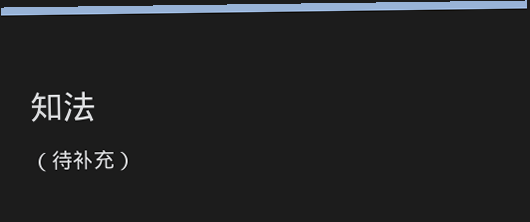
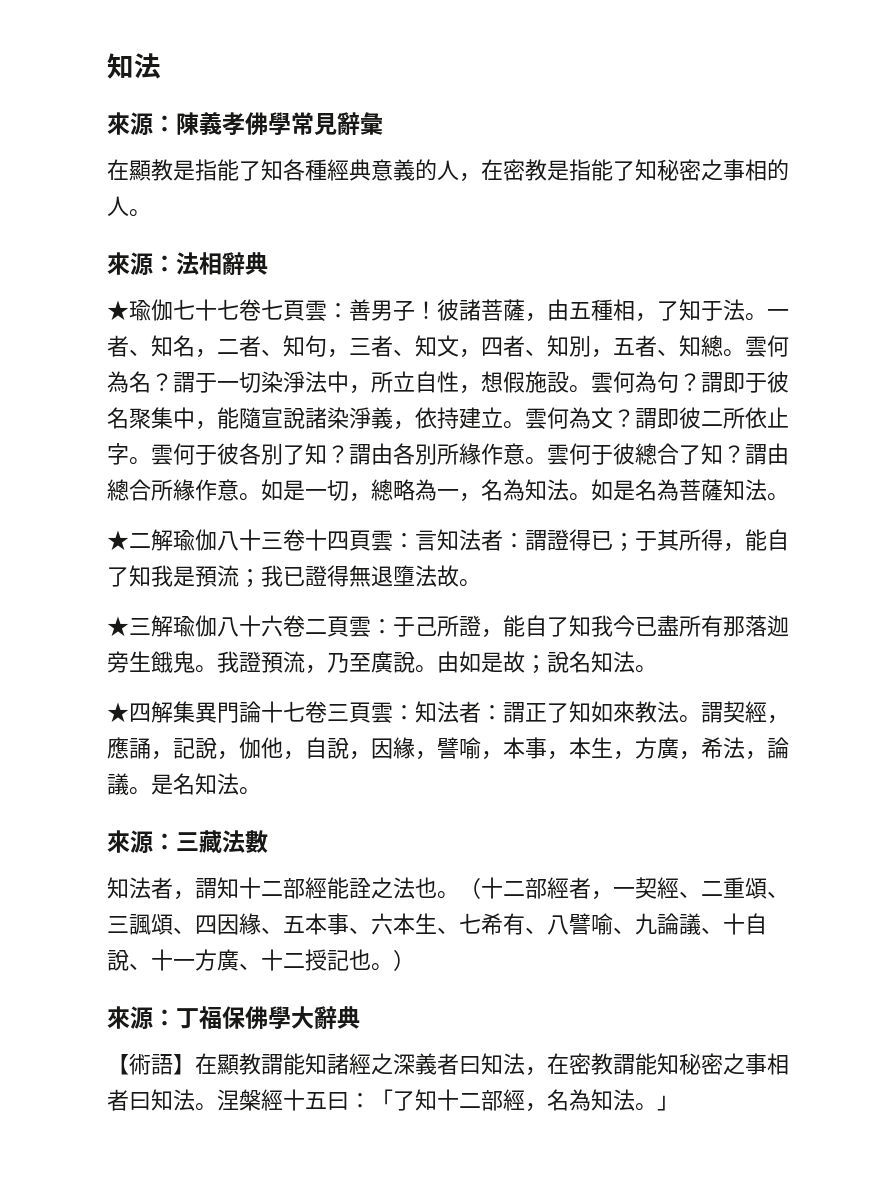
[30,149,136,173] （待补充） -> [107,112,383,136] [107,159,789,182] [107,196,151,217] [107,252,268,276] [107,299,789,322] [107,335,789,358] [107,371,789,394] [107,407,789,430] [107,443,789,465] [107,479,789,502] [107,529,789,552] [107,565,481,588] [107,615,789,638] [107,651,657,674] [107,701,789,724] [107,737,789,760] [107,773,261,795] [107,830,268,854] [107,877,789,900] [107,913,767,935] [107,949,415,971] [107,1006,360,1030] [107,1053,789,1076] [107,1089,679,1112] 來源：陳義孝佛學常見辭彙 // 在顯教是指能了知各種經典意義的人，在密教是指能了知秘密之事相的人。 // 來源：法相辭典 // ★瑜伽七十七卷七頁雲：善男子！彼諸菩薩，由五種相，了知于法。一者、知名，二者、知句，三者、知文，四者、知別，五者、知總。雲何為名？謂于一切染淨法中，所立自性，想假施設。雲何為句？謂即于彼名聚集中，能隨宣說諸染淨義，依持建立。雲何為文？謂即彼二所依止字。雲何于彼各別了知？謂由各別所緣作意。雲何于彼總合了知？謂由總合所緣作意。如是一切，總略為一，名為知法。如是名為菩薩知法。 // ★二解瑜伽八十三卷十四頁雲：言知法者：謂證得已；于其所得，能自了知我是預流；我已證得無退墮法故。 // ★三解瑜伽八十六卷二頁雲：于己所證，能自了知我今已盡所有那落迦旁生餓鬼。我證預流，乃至廣說。由如是故；說名知法。 // ★四解集異門論十七卷三頁雲：知法者：謂正了知如來教法。謂契經，應誦，記說，伽他，自說，因緣，譬喻，本事，本生，方廣，希法，論議。是名知法。 // 來源：三藏法數 // 知法者，謂知十二部經能詮之法也。（十二部經者，一契經、二重頌、三諷頌、四因緣、五本事、六本生、七希有、八譬喻、九論議、十自說、十一方廣、十二授記也。） // 來源：丁福保佛學大辭典 // 【術語】在顯教謂能知諸經之深義者曰知法，在密教謂能知秘密之事相者曰知法。涅槃經十五曰：「了知十二部經，名為知法。」

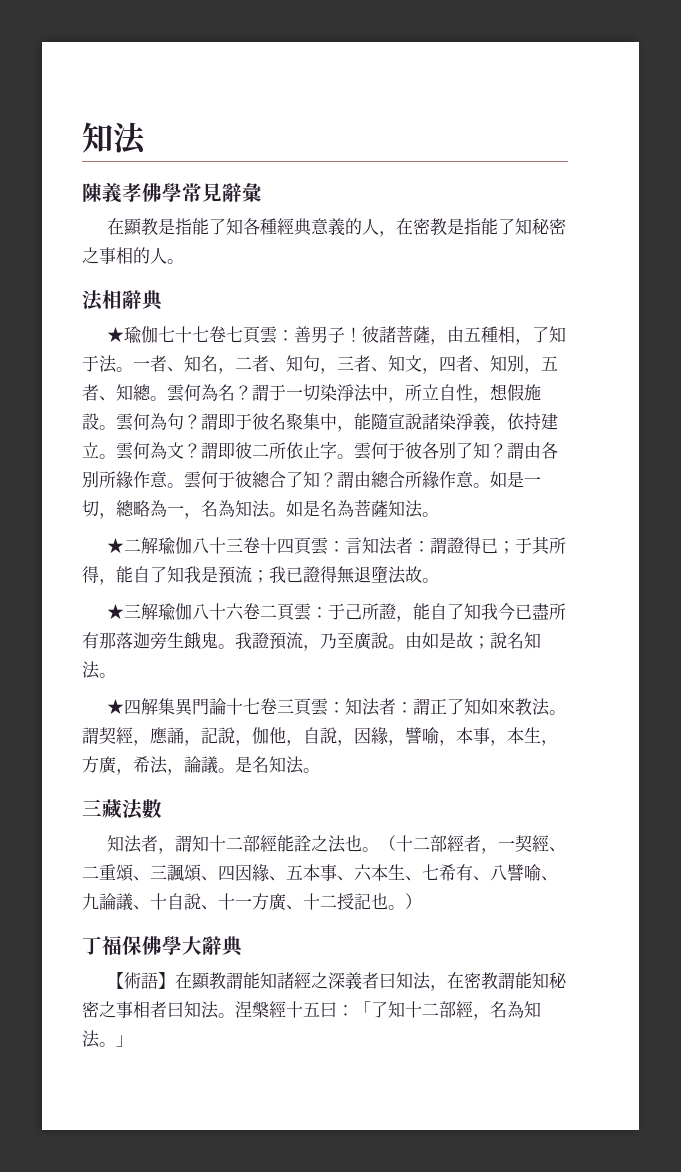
[107,112,176,136] 來源： -> (147, 138) none
[107,252,176,276] 來源： -> (184, 261) none
[107,830,176,854] 來源： -> (320, 770) none
[107,1006,176,1030] 來源： -> (422, 901) none

